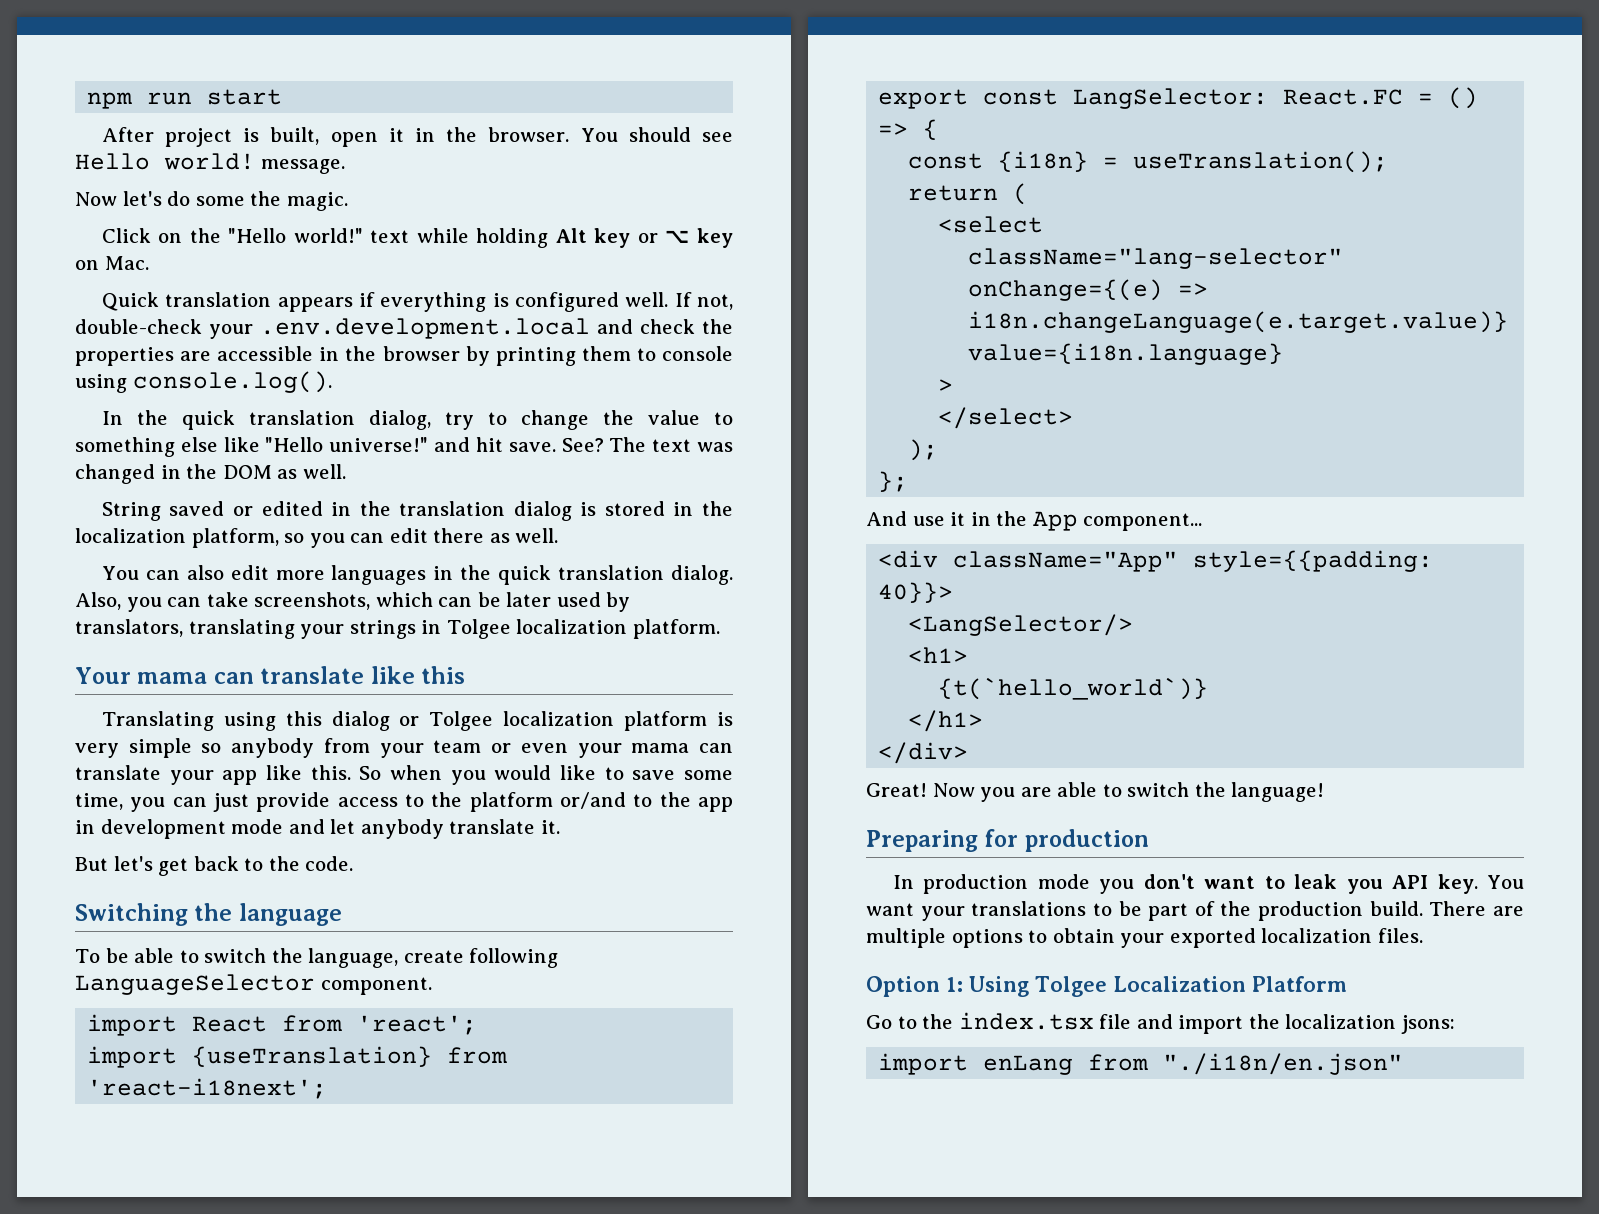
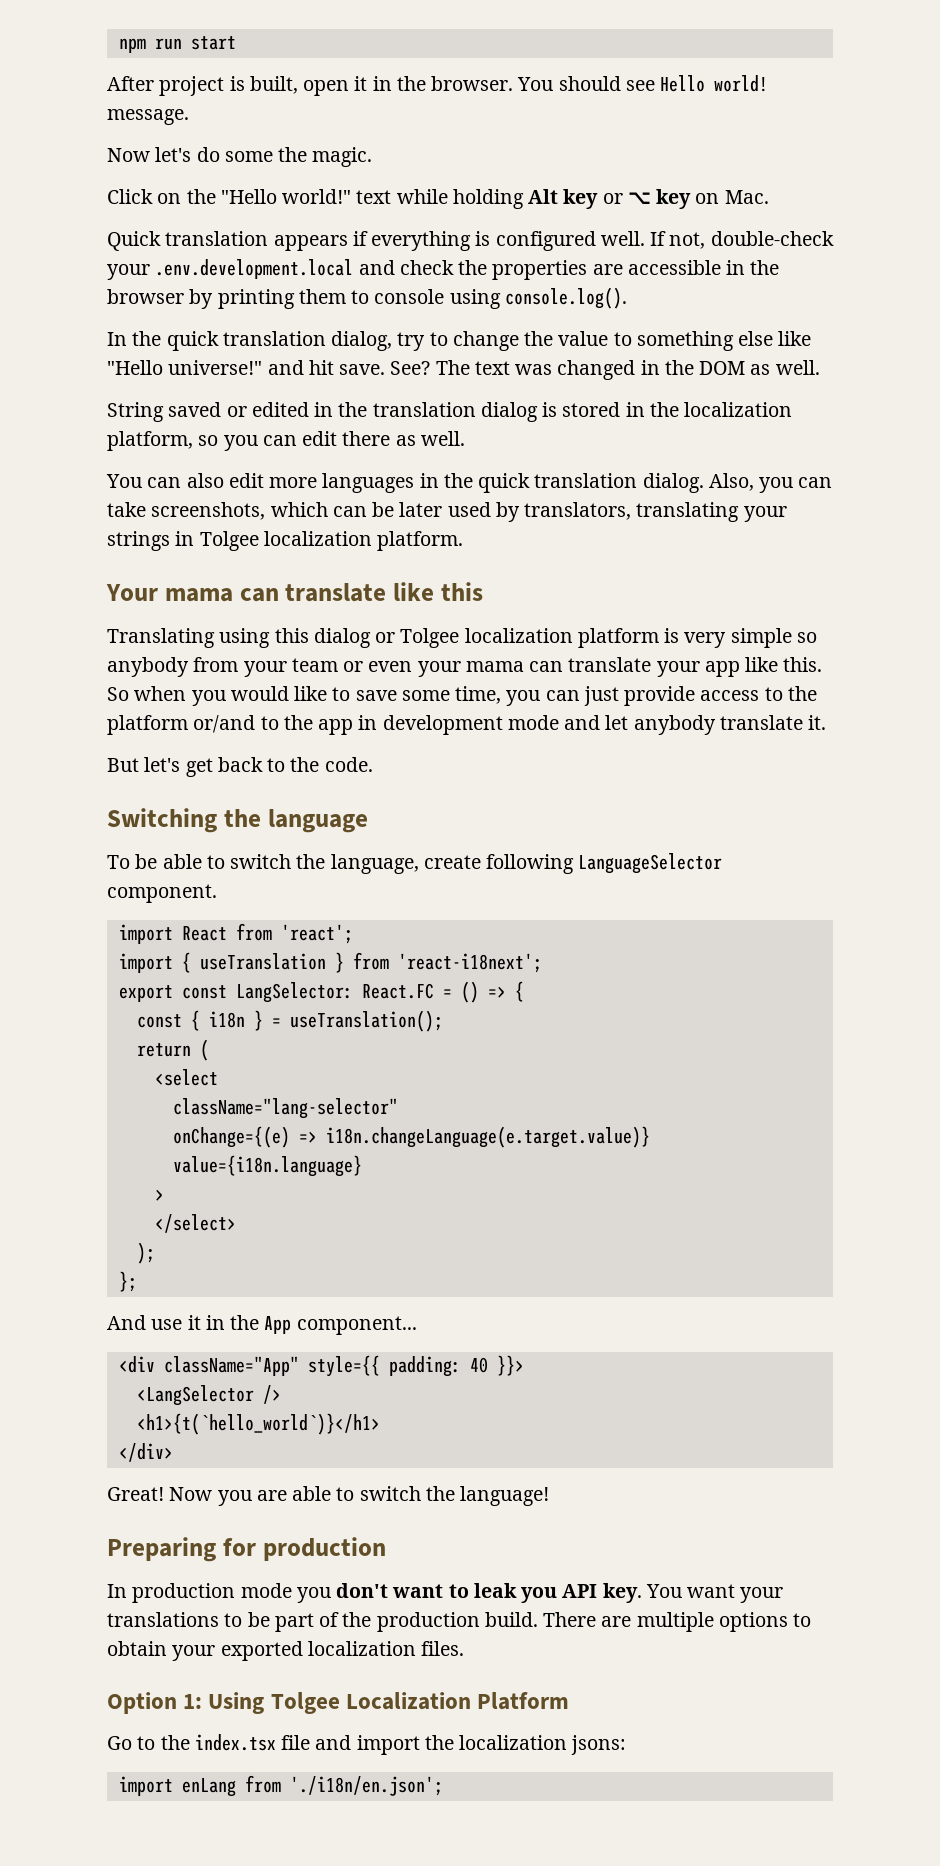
[192,1046,433,1067] {useTranslation} -> [181,952,344,973] { useTranslation }
[998,151,1089,172] {i18n} -> [190,1010,263,1031] { i18n }
[1193,550,1434,572] [878,582,954,603] [908,614,1134,636] [908,647,969,663] [938,677,1209,700] [908,710,984,732] style={{padding: 40}}> // <LangSelector/> // <h1> // {t(`hello_world`)} // </h1> -> [307,1355,524,1377] [136,1385,281,1406] [136,1413,380,1435] style={{ padding: 40 }}> // <LangSelector /> // <h1>{t(`hello_world`)}</h1>
[1163,1053,1404,1075] "./i18n/en.json" -> [289,1776,443,1796] './i18n/en.json';

